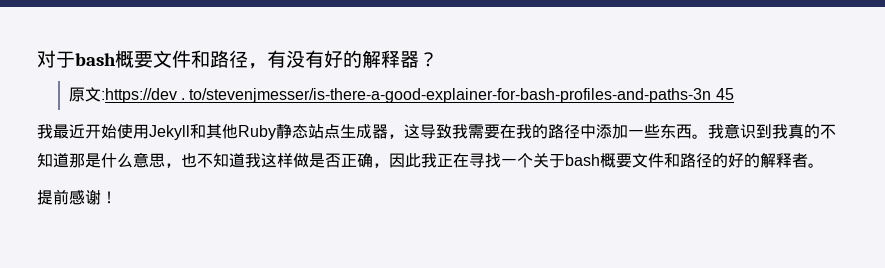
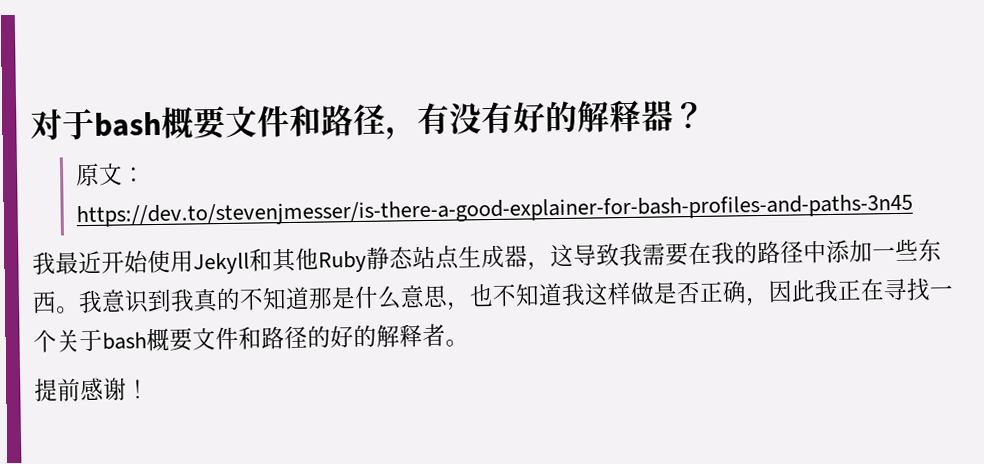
[100,88,734,103] :https://dev . to/stevenjmesser/is-there-a-good-explainer-for-bash-profiles-and-paths-3n 45 -> [121,167,146,183] [75,193,913,228] ：https://dev.to/stevenjmesser/is-there-a-good-explainer-for-bash-profiles-and-paths-3n45

